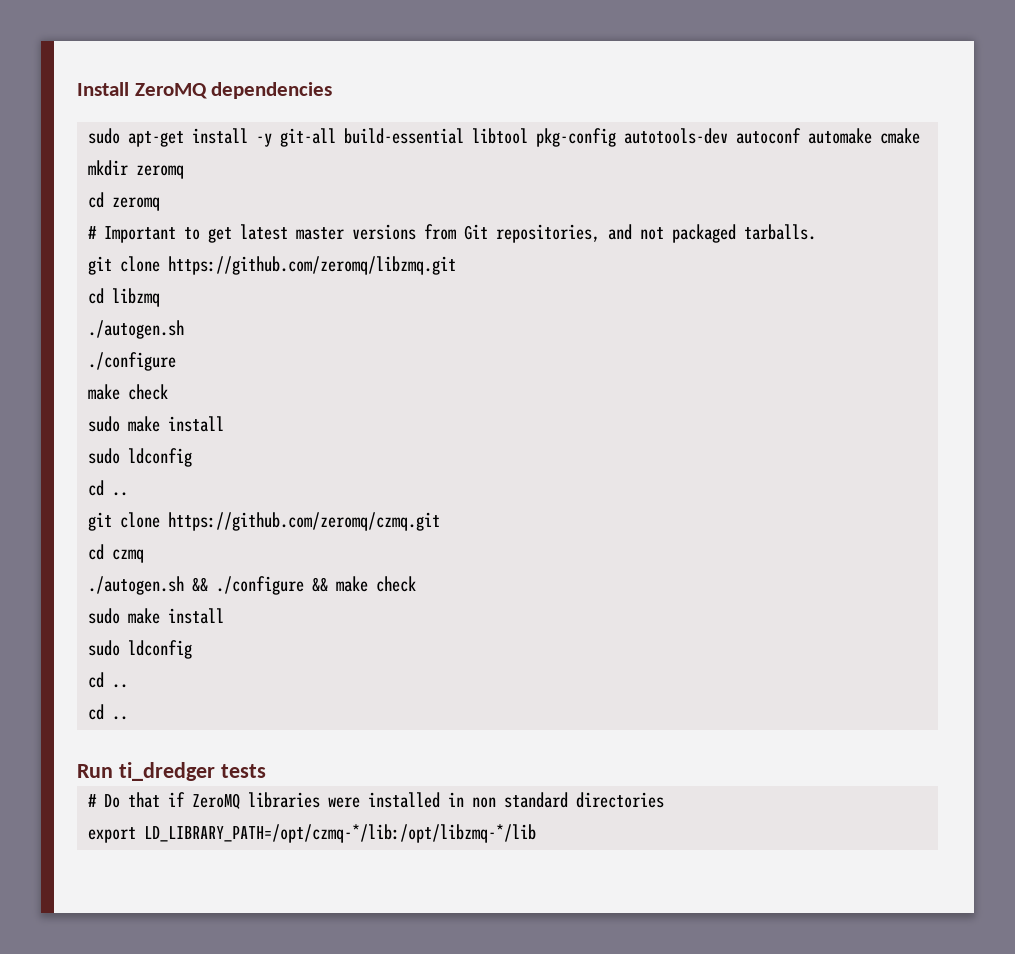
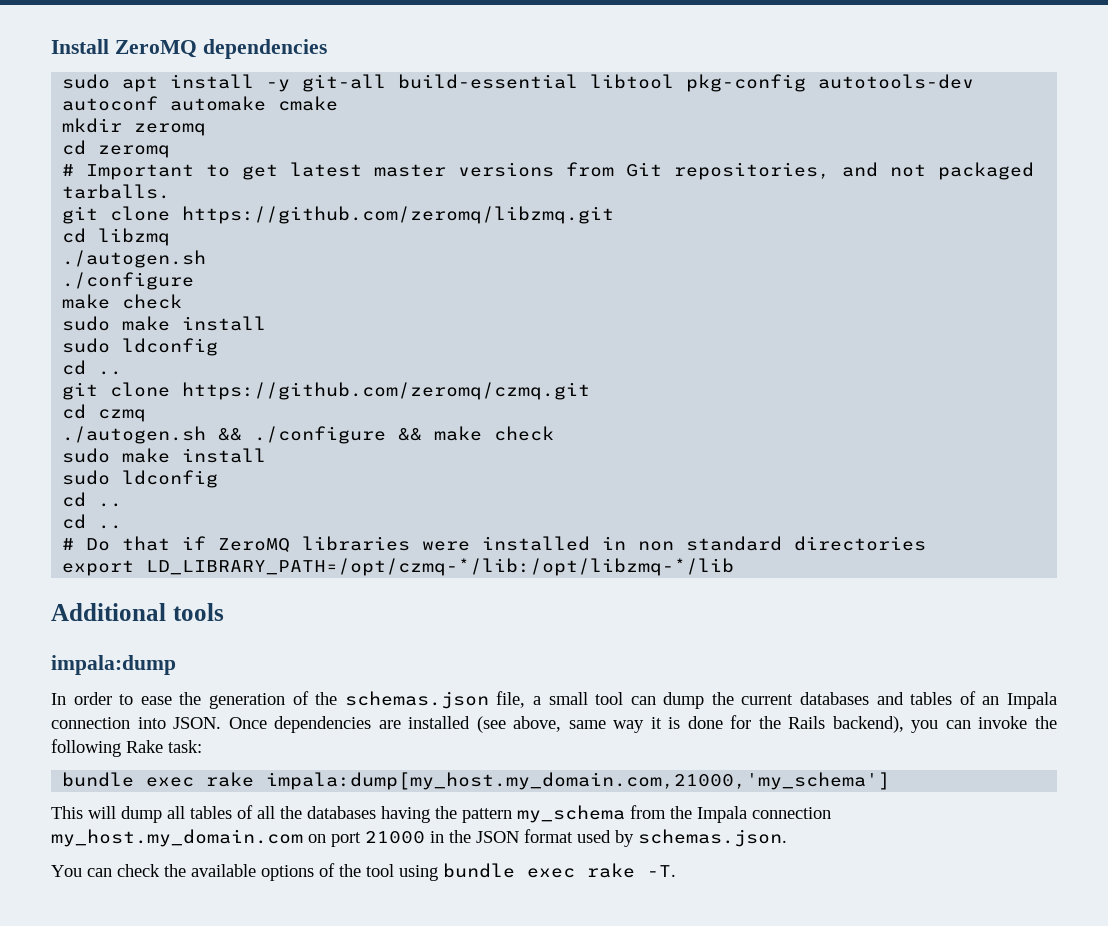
[128,131,185,147] apt-get -> [122,76,159,92] apt
[77,762,266,781] // Run ti_dredger tests -> (123, 527) none
(537, 833) none -> [51,603,224,621] [51,655,176,675] [51,691,1058,709] [51,715,1057,733] [51,739,202,757] [62,772,891,790] [51,805,831,823] [51,829,787,847] [51,863,676,881] // Additional tools // impala:dump // In order to ease the generation of the schemas.json file, a small tool can dump the current databases and tables of an Impala connection into JSON. Once dependencies are installed (see above, same way it is done for the Rails backend), you can invoke the following Rake task: // bundle exec rake impala:dump[my_host.my_domain.com,21000,'my_schema'] // This will dump all tables of all the databases having the pattern my_schema from the Impala connection my_host.my_domain.com on port 21000 in the JSON format used by schemas.json. // You can check the available options of the tool using bundle exec rake -T.

